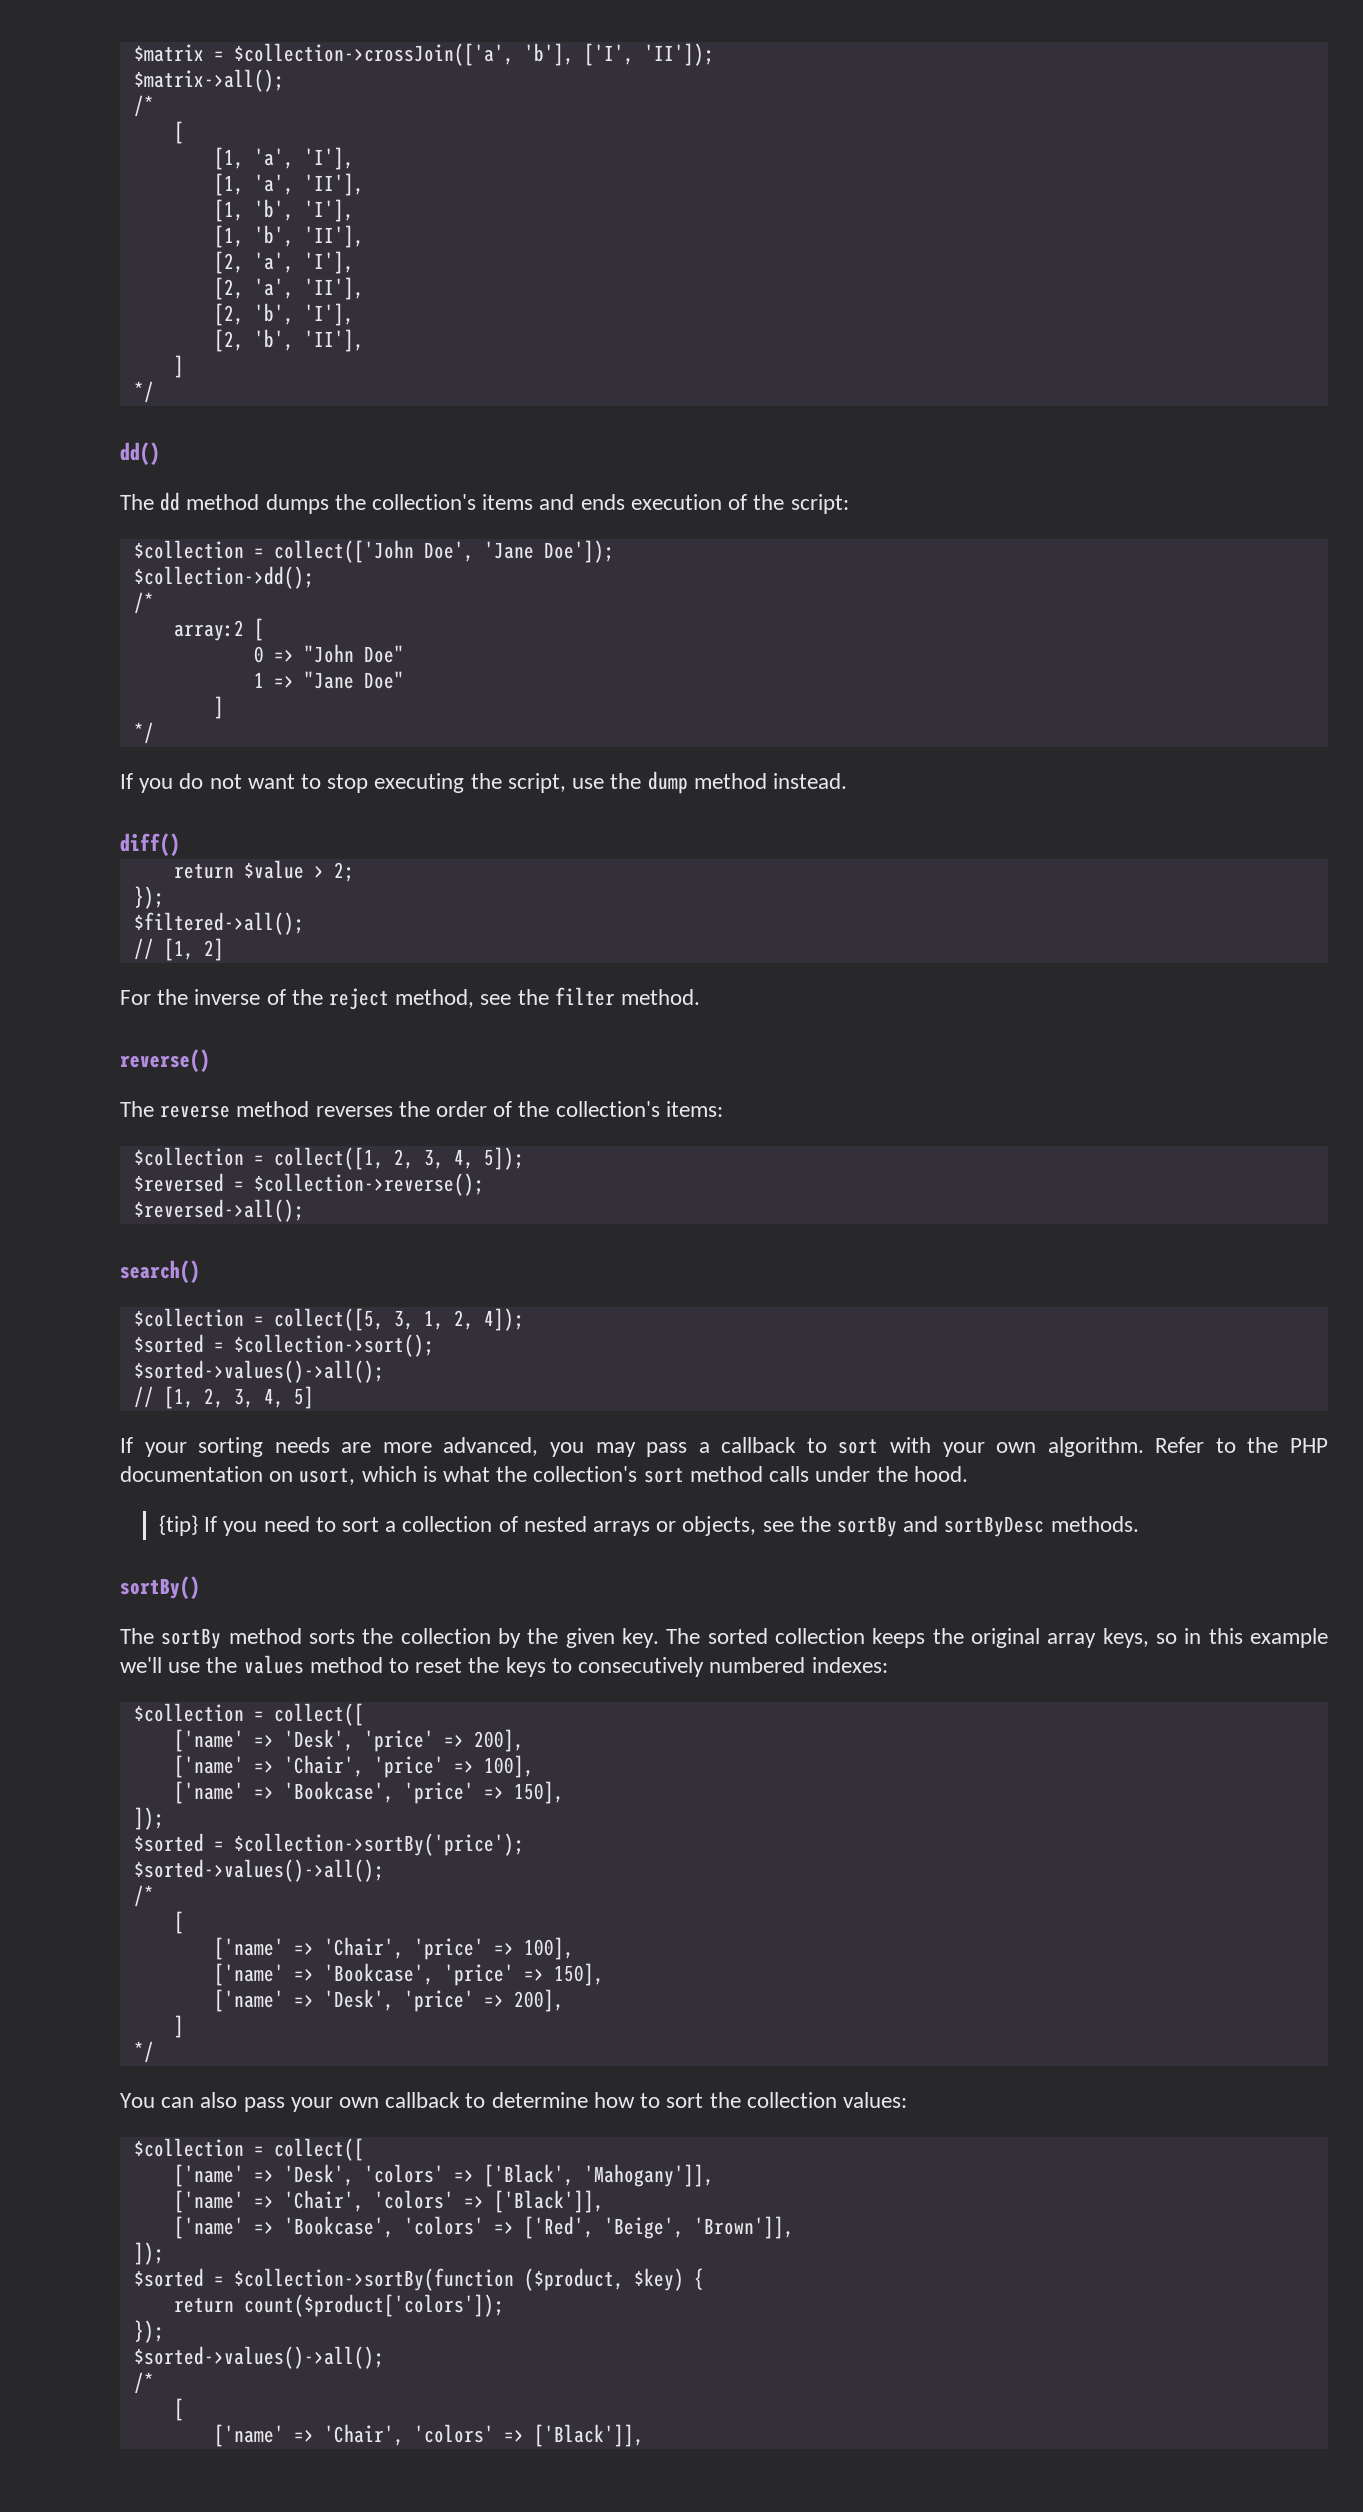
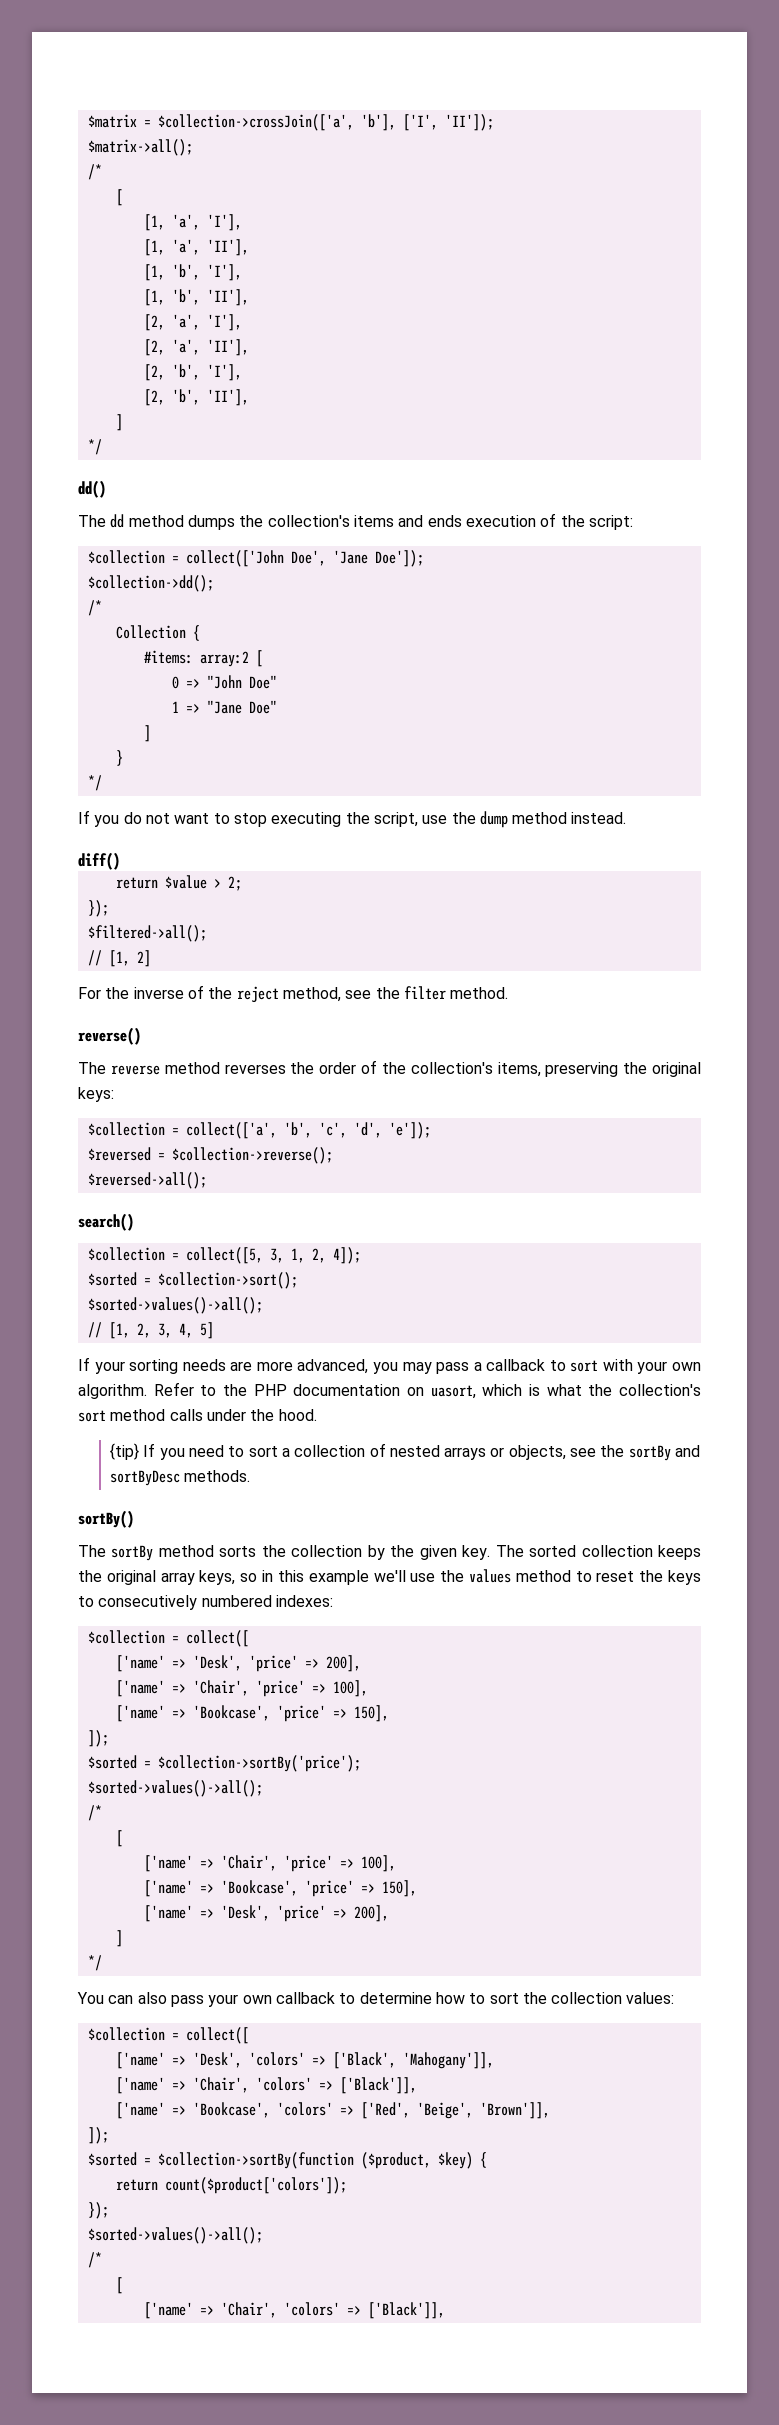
(154, 603) none -> [115,625,200,641] [143,650,193,664] Collection { // #items:
(224, 707) none -> [115,750,123,766] // }
[665,1101,723,1117] [133,1147,524,1170] items: // $collection = collect([1, 2, 3, 4, 5]); -> [497,1062,701,1077] [78,1087,114,1102] [87,1122,431,1139] items, preserving the original keys: // $collection = collect(['a', 'b', 'c', 'd', 'e']);
[299,1468,356,1485] usort, -> [430,1385,476,1399] uasort,

